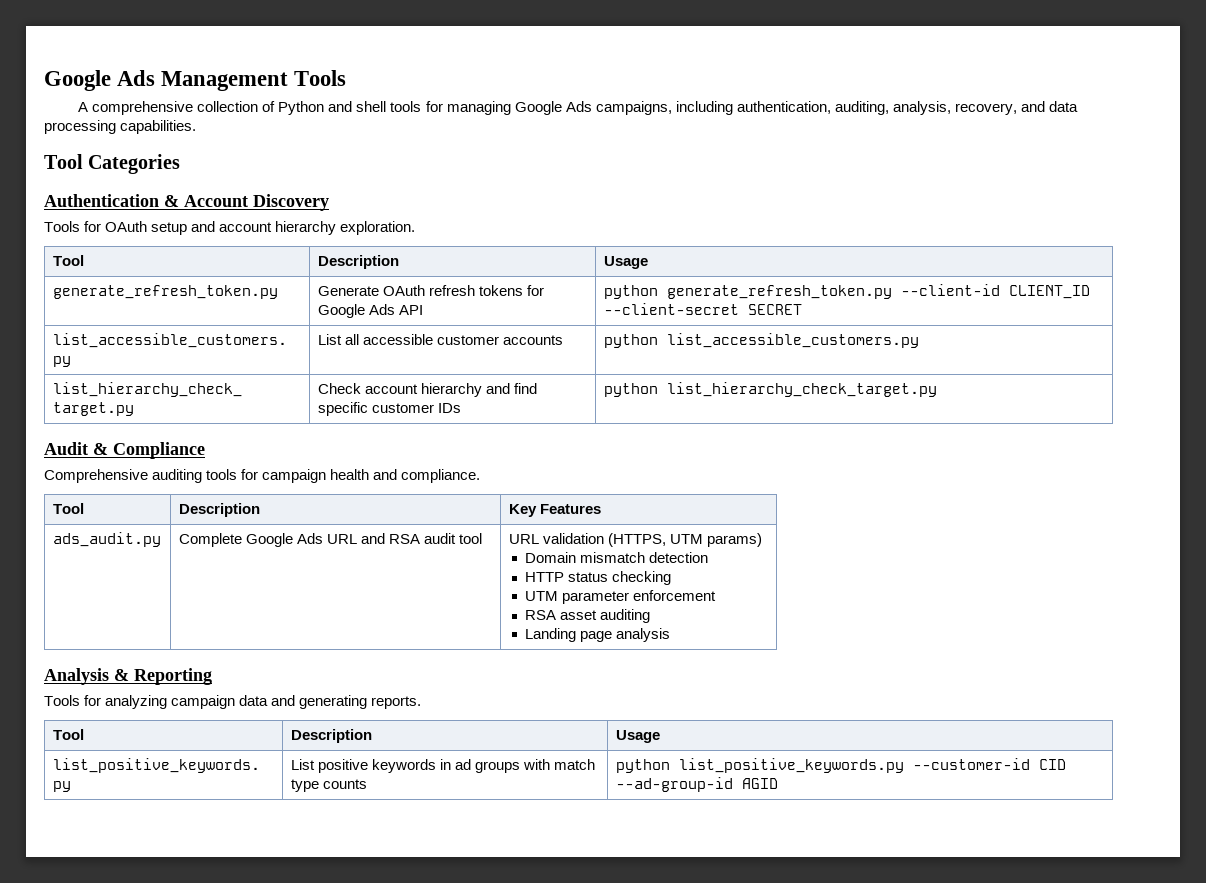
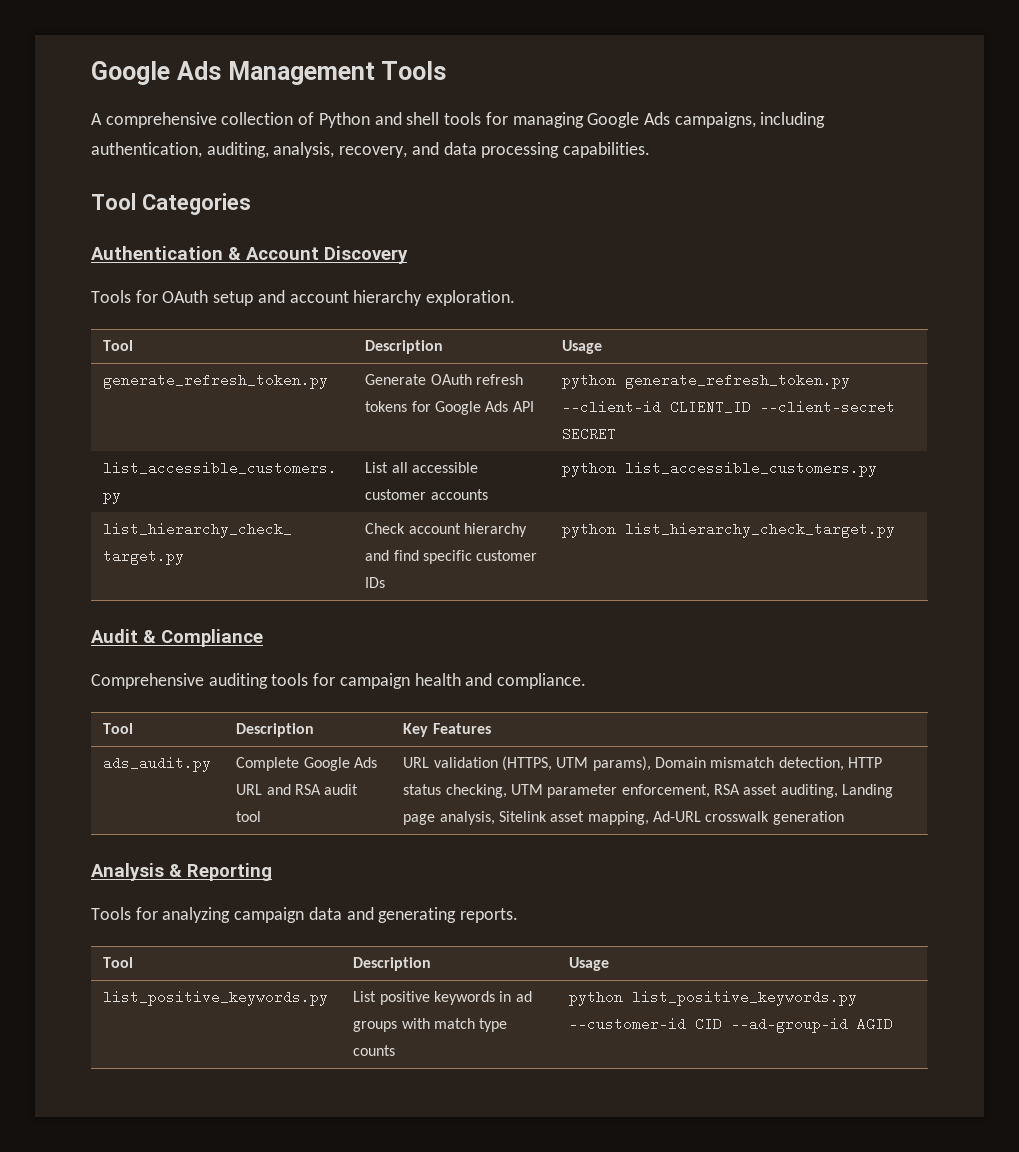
[706,533,762,547] params) // -> [592,756,651,771] params),
[649,552,709,563] detection // -> [778,757,844,771] detection,
[612,571,672,585] checking // -> [445,784,507,798] checking,
[633,590,717,601] enforcement // -> [621,784,710,798] enforcement,
[600,609,651,623] auditing // -> [780,784,838,798] auditing,
[616,628,671,642] analysis -> [439,811,844,825] analysis, Sitelink asset mapping, Ad-URL crosswalk generation

